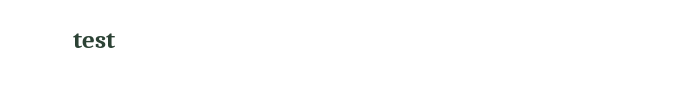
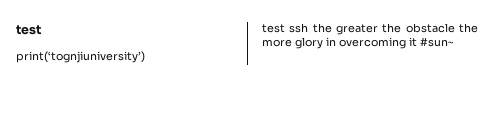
[73,33,116,48] test -> [16,25,41,35] [16,51,145,63] [262,23,478,35] [262,37,454,49] test // print(‘tognjiuniversity’) // test ssh the greater the obstacle the more glory in overcoming it #sun~

